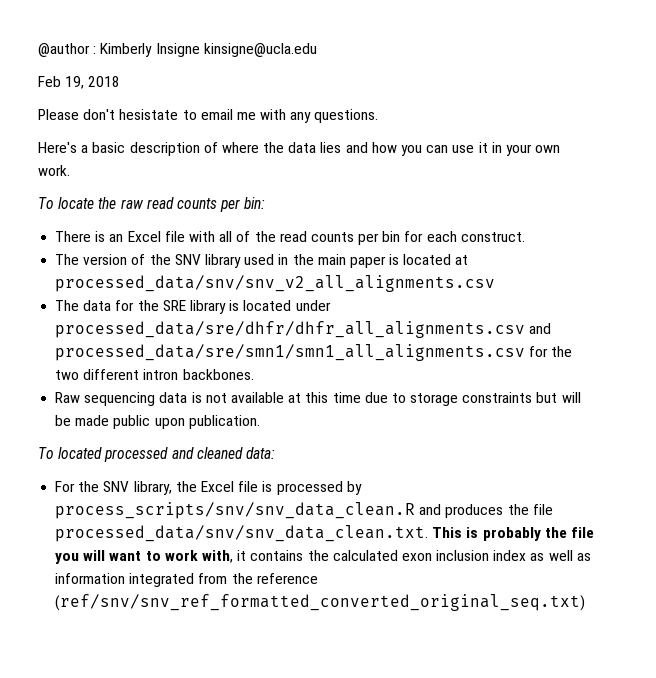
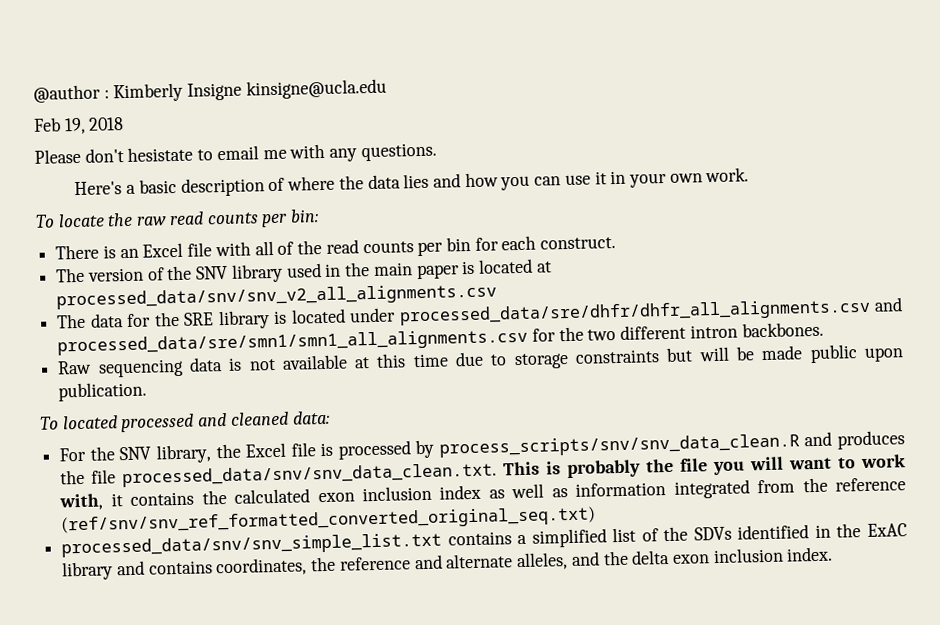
(586, 602) none -> [61,523,907,558] [62,546,834,581] // processed_data/snv/snv_simple_list.txt contains a simplified list of the SDVs identified in the ExAC library and contains coordinates, the reference and alternate alleles, and the delta exon inclusion index.

